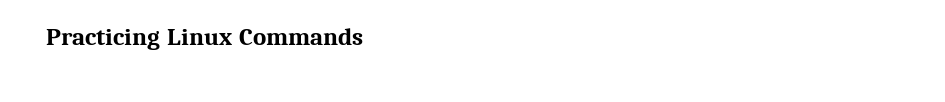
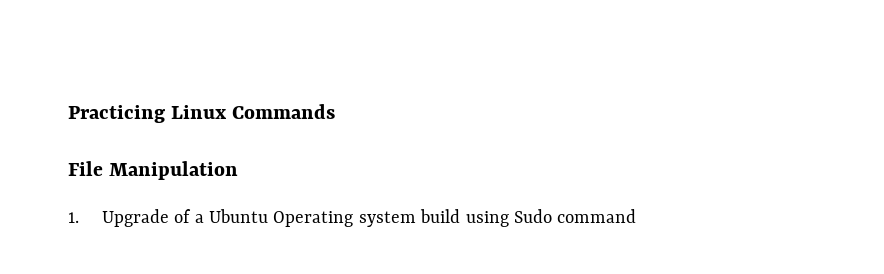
(363, 36) none -> [68,161,239,180] [68,209,637,227] // File Manipulation // 1. Upgrade of a Ubuntu Operating system build using Sudo command

